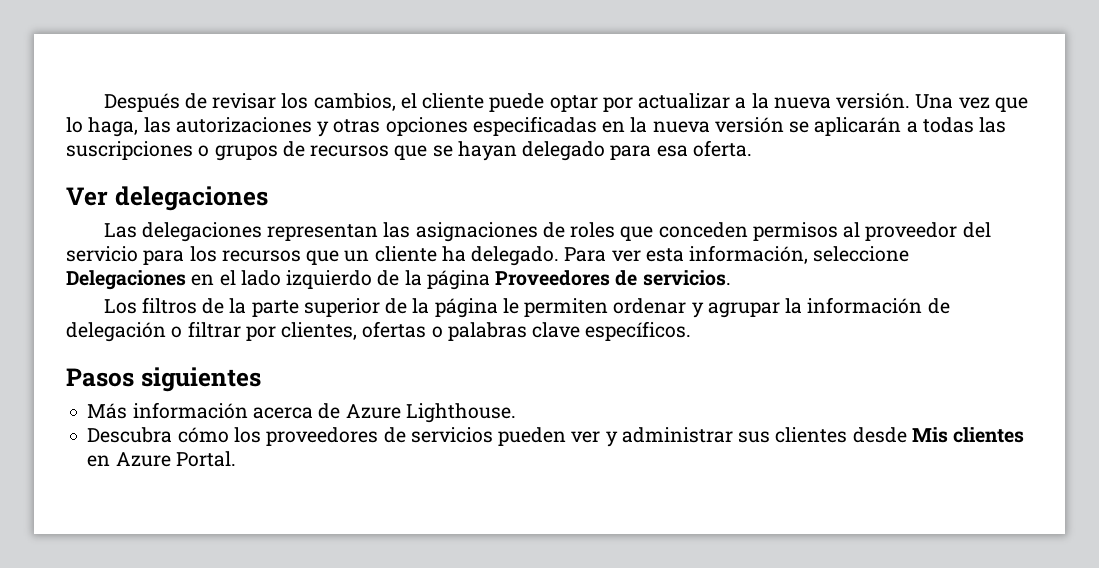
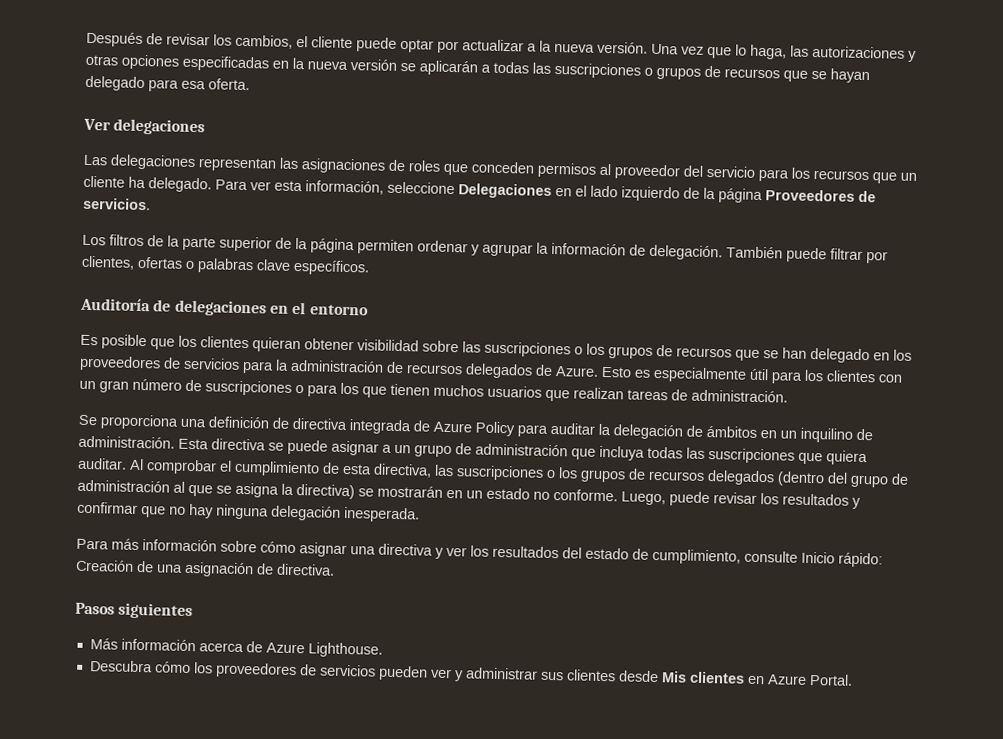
[502,298,519,314] le -> (355, 246) none
[66,322,183,342] delegación o -> [649,244,827,263] delegación. También puede
(692, 331) none -> [80,297,369,317] [80,334,912,364] [79,355,902,384] [79,378,788,403] [78,414,873,443] [78,435,868,466] [77,457,909,488] [77,479,861,509] [77,501,420,523] [76,538,883,568] [76,559,335,578] // Auditoría de delegaciones en el entorno // Es posible que los clientes quieran obtener visibilidad sobre las suscripciones o los grupos de recursos que se han delegado en los proveedores de servicios para la administración de recursos delegados de Azure. Esto es especialmente útil para los clientes con un gran número de suscripciones o para los que tienen muchos usuarios que realizan tareas de administración. // Se proporciona una definición de directiva integrada de Azure Policy para auditar la delegación de ámbitos en un inquilino de administración. Esta directiva se puede asignar a un grupo de administración que incluya todas las suscripciones que quiera auditar. Al comprobar el cumplimiento de esta directiva, las suscripciones o los grupos de recursos delegados (dentro del grupo de administración al que se asigna la directiva) se mostrarán en un estado no conforme. Luego, puede revisar los resultados y confirmar que no hay ninguna delegación inesperada. // Para más información sobre cómo asignar una directiva y ver los resultados del estado de cumplimiento, consulte Inicio rápido: Creación de una asignación de directiva.

